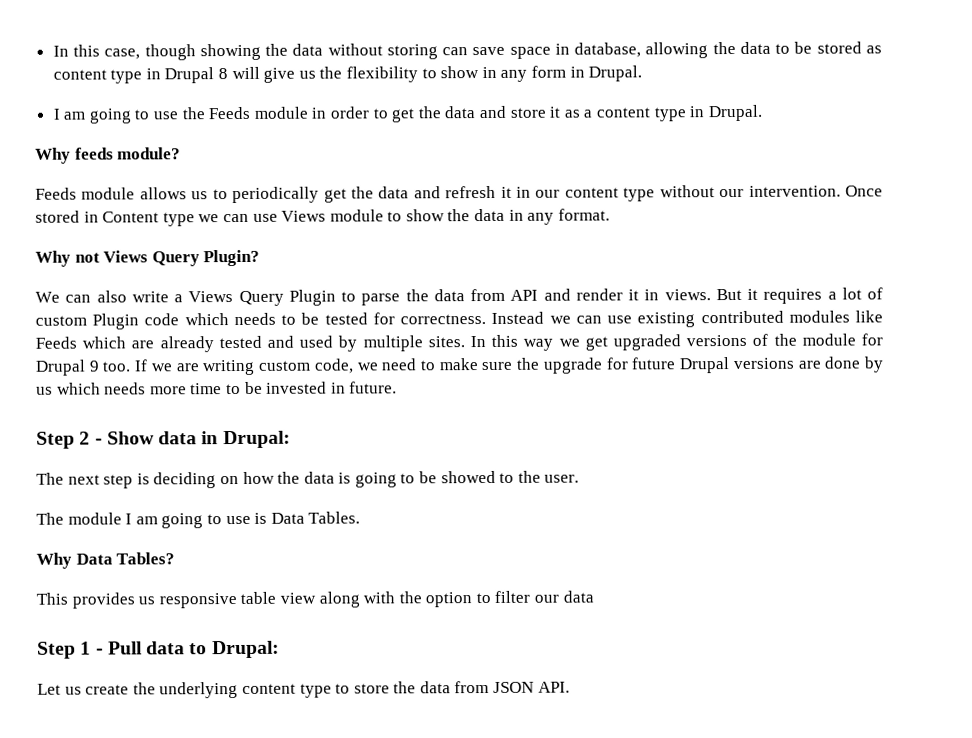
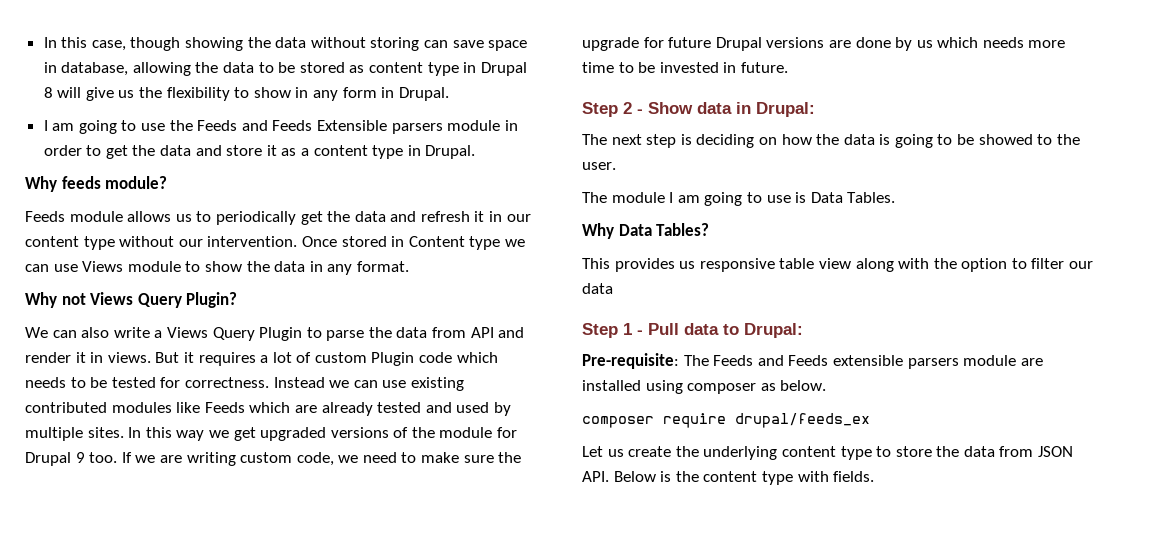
(251, 113) none -> [241,120,443,134] and Feeds Extensible parsers
(280, 649) none -> [582,353,1043,369] [582,380,827,394] [582,413,870,428] // Pre-requisite: The Feeds and Feeds extensible parsers module are installed using composer as below. // composer require drupal/feeds_ex
(570, 687) none -> [613,471,875,485] Below is the content type with fields.

